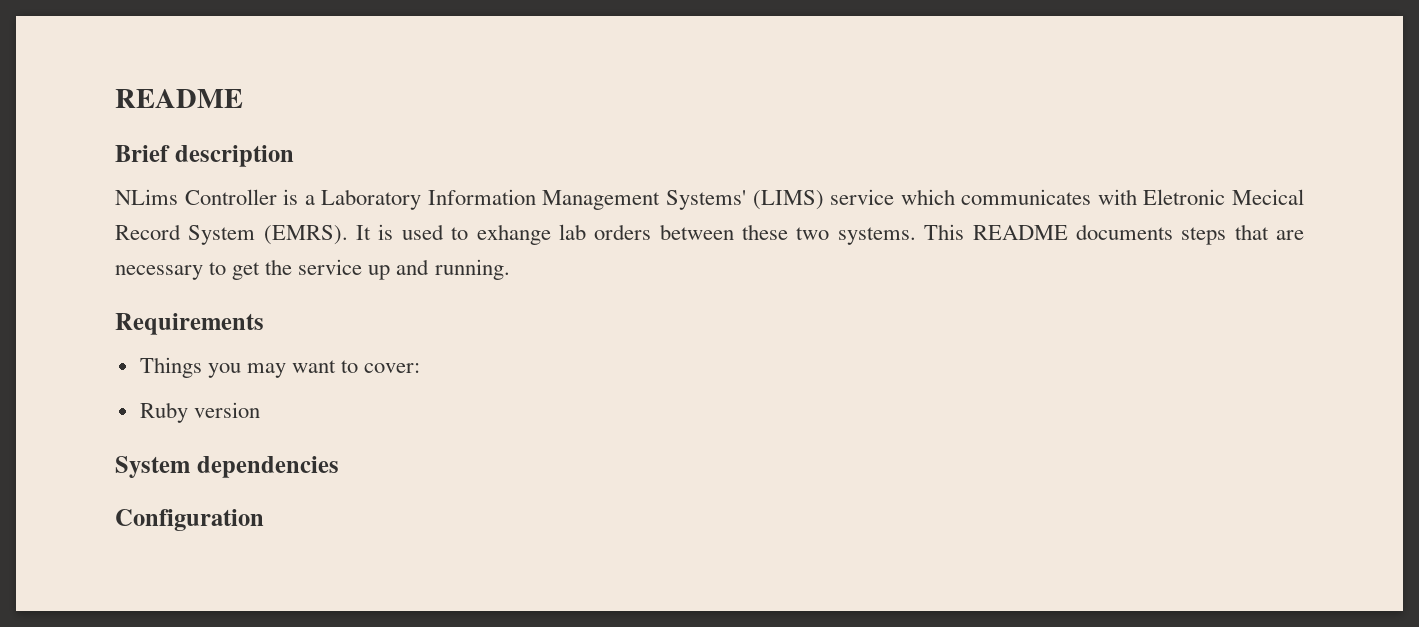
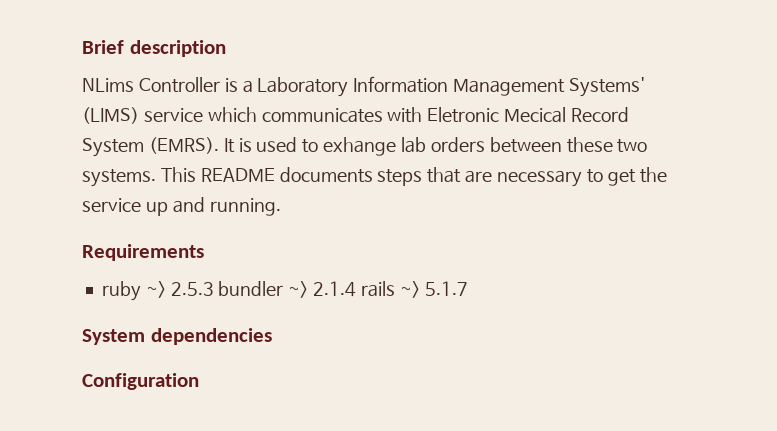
[115,89,243,108] README // -> (82, 47) none
[139,357,421,378] [139,402,260,423] Things you may want to cover: // Ruby version -> [101,281,468,301] ruby ~> 2.5.3 bundler ~> 2.1.4 rails ~> 5.1.7

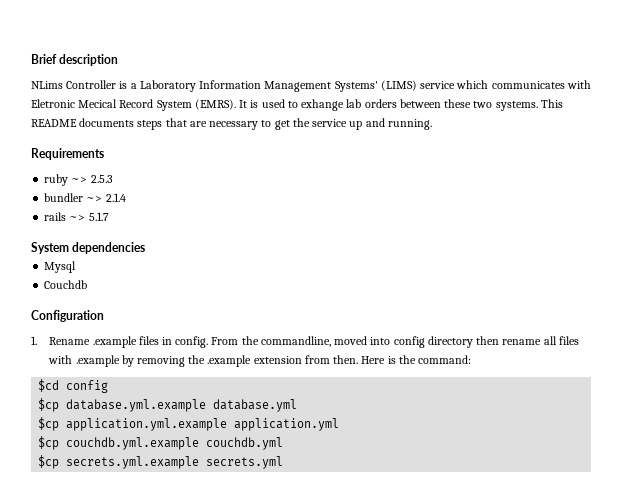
(214, 289) none -> (113, 179) //
(357, 289) none -> (126, 197) //
(272, 336) none -> [44,261,77,273] [44,280,88,289] // Mysql // Couchdb
(199, 381) none -> [31,336,579,348] [48,355,472,367] [38,379,109,393] [38,398,298,412] [38,417,340,431] [38,436,284,450] [38,455,284,469] // 1. Rename .example files in config. From the commandline, moved into config directory then rename all files with .example by removing the .example extension from then. Here is the command: // $cd config // $cp database.yml.example database.yml // $cp application.yml.example application.yml // $cp couchdb.yml.example couchdb.yml // $cp secrets.yml.example secrets.yml

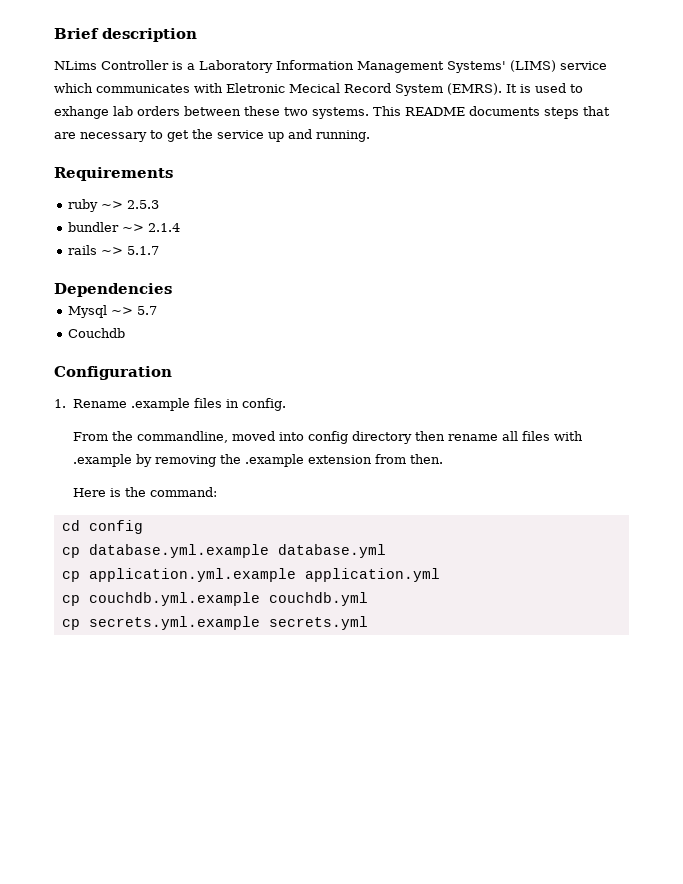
[31,242,146,254] System dependencies -> [54,283,172,297] Dependencies
(77, 267) none -> [111,306,158,315] ~> 5.7
(209, 342) none -> (287, 404) //
(359, 359) none -> (444, 459) //
[38,379,60,392] $cd -> [61,520,80,531] cd
[38,398,60,412] $cp -> [61,547,80,558] cp
[38,417,60,431] $cp -> [61,571,80,582] cp
[38,436,60,450] $cp -> [61,595,80,606] cp
[38,455,60,469] $cp -> [61,619,80,630] cp

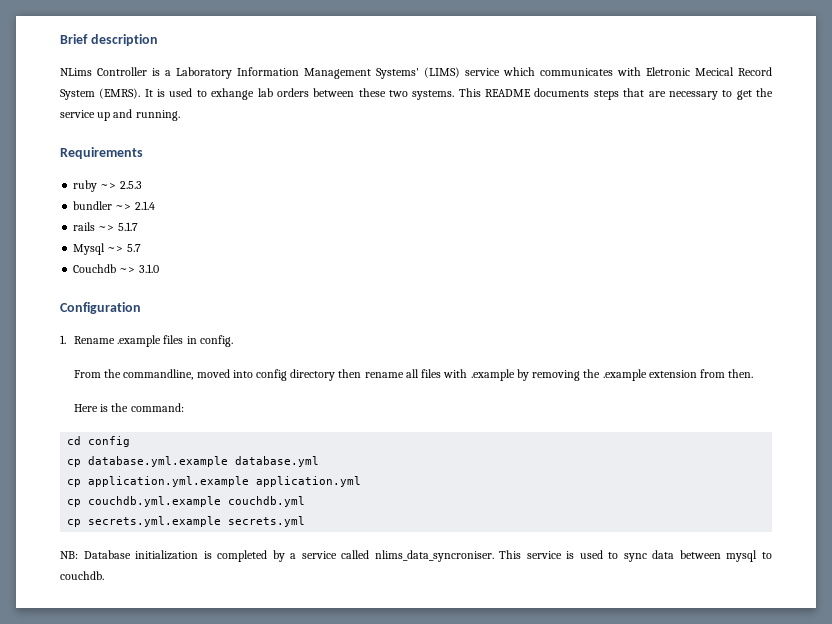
[54,283,172,297] // Dependencies -> (138, 226) none
(126, 333) none -> [119,264,159,273] ~> 3.1.0
(368, 623) none -> [60,550,772,562] [60,571,104,580] // NB: Database initialization is completed by a service called nlims_data_syncroniser. This service is used to sync data between mysql to couchdb.

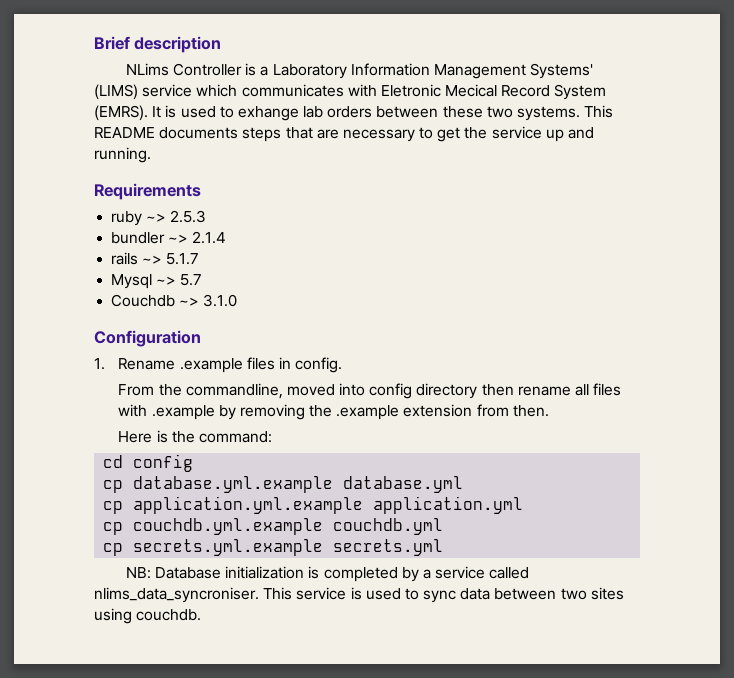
[726,550,772,562] mysql to -> [560,587,624,600] [94,608,132,624] two sites using

